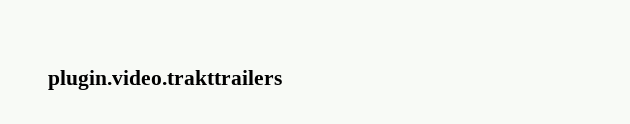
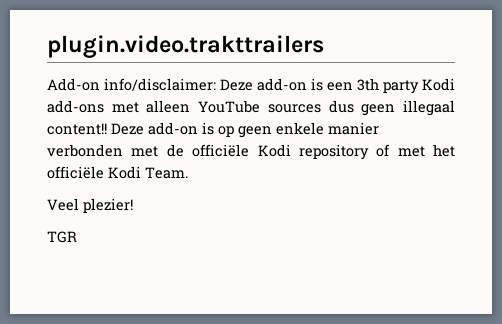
(282, 80) none -> [47,78,455,94] [47,100,456,116] [47,122,379,138] [47,144,455,160] [47,166,188,179] [47,198,133,213] [47,231,77,243] // Add-on info/disclaimer: Deze add-on is een 3th party Kodi add-ons met alleen YouTube sources dus geen illegaal content!! Deze add-on is op geen enkele manier verbonden met de officiële Kodi repository of met het officiële Kodi Team. // Veel plezier! // TGR

